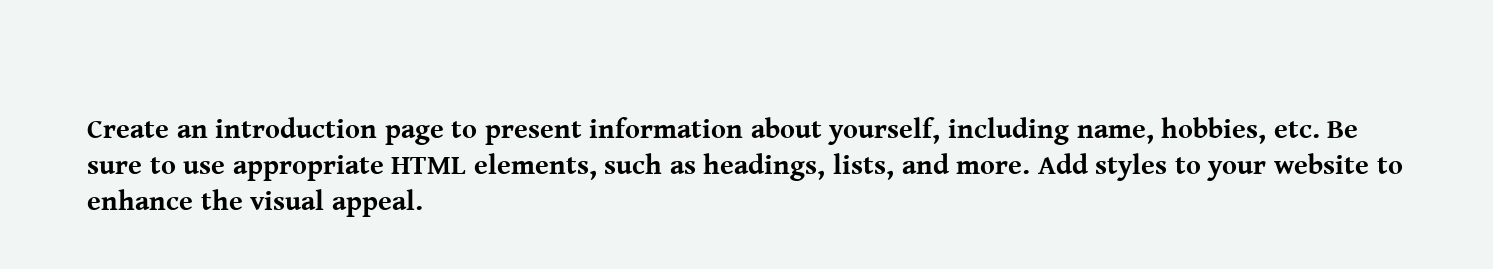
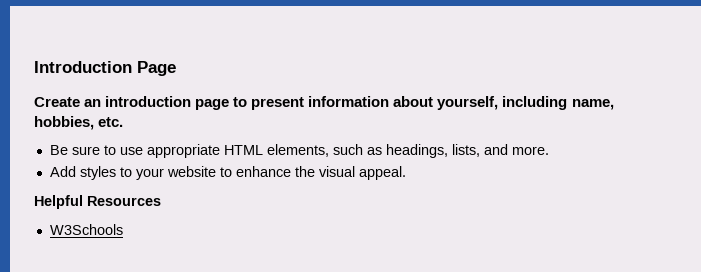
(87, 129) none -> [34,61,176,76] Introduction Page //
(1320, 129) none -> (124, 122) //
(1031, 167) none -> (549, 150) //
(423, 203) none -> [34,195,161,209] [49,224,123,235] // Helpful Resources // W3Schools

